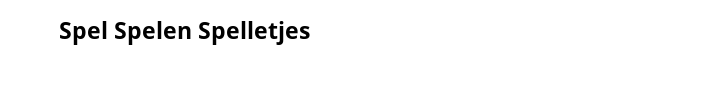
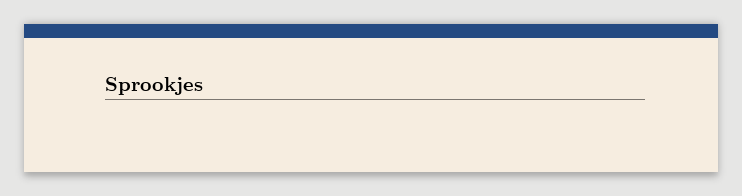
[59,21,311,45] Spel Spelen Spelletjes -> [105,77,203,95] Sprookjes

